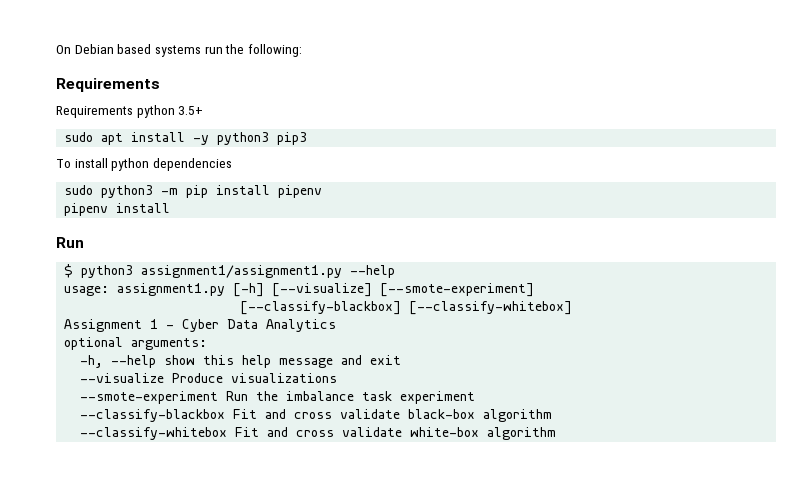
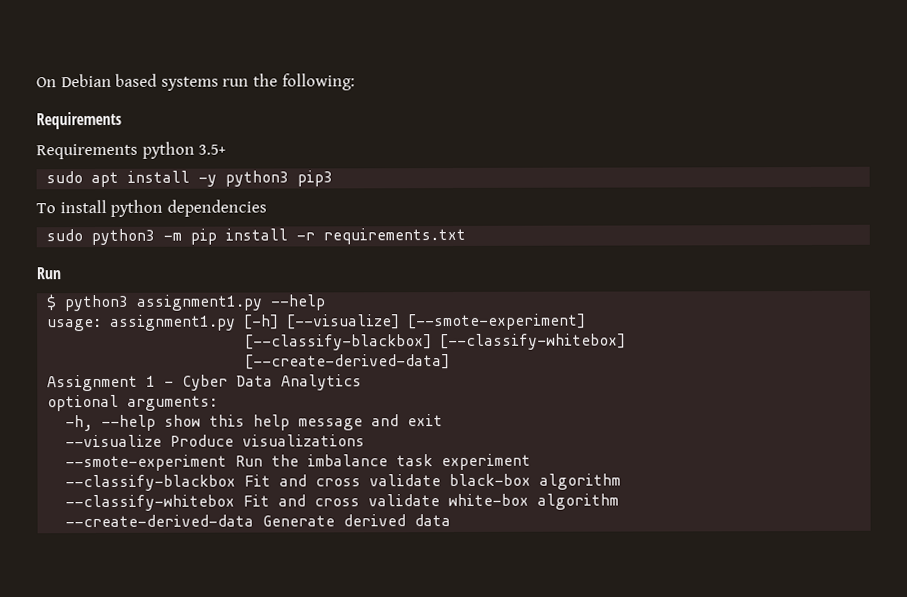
[278,185,323,198] [64,203,171,216] pipenv // pipenv install -> [296,227,467,245] -r requirements.txt
[141,265,343,278] assignment1/assignment1.py -> [136,294,264,311] assignment1.py
(573, 308) none -> [245,354,451,370] // [--create-derived-data]
(557, 433) none -> [65,514,452,528] // --create-derived-data Generate derived data

